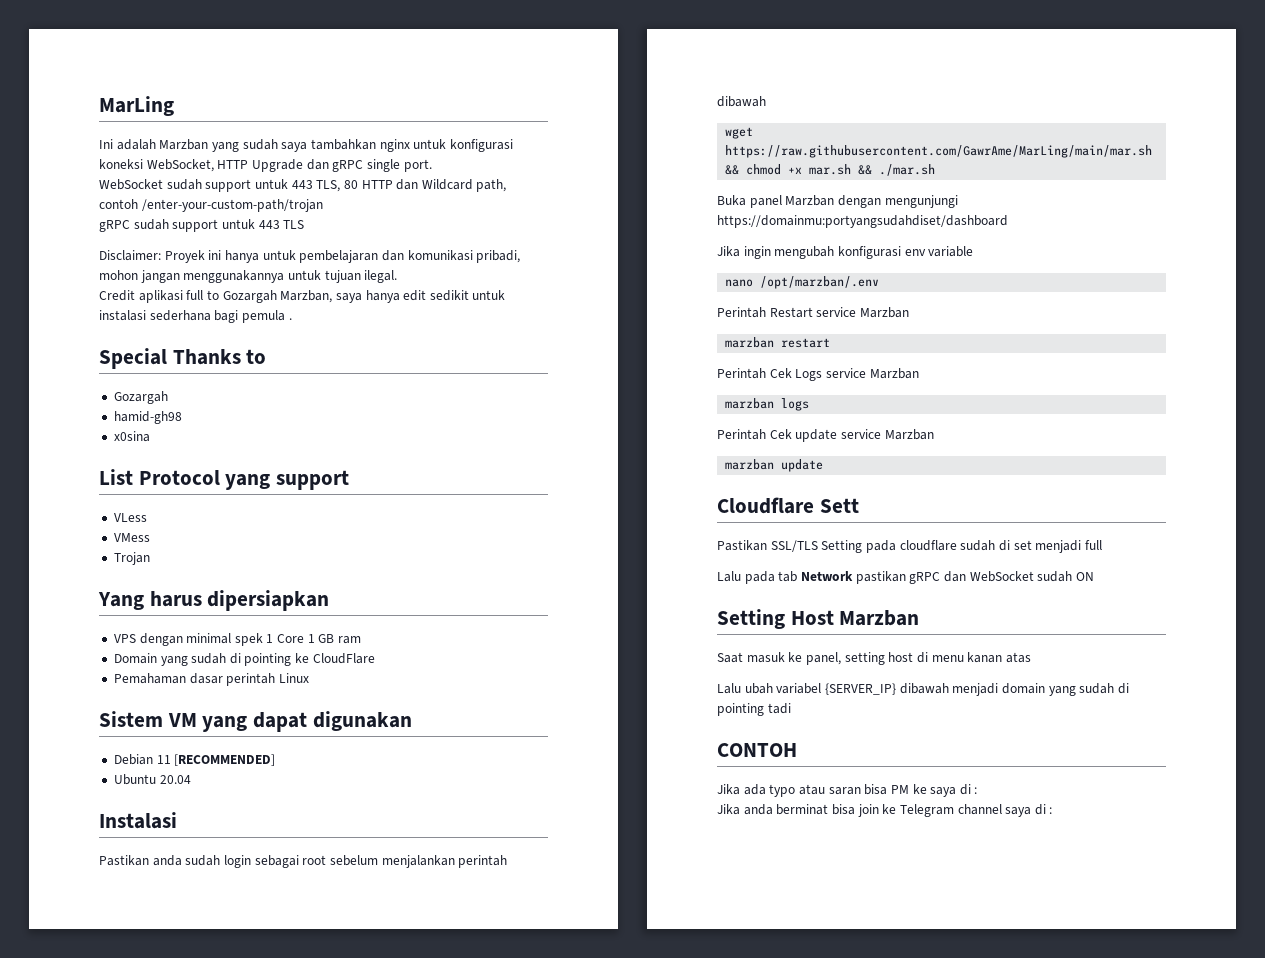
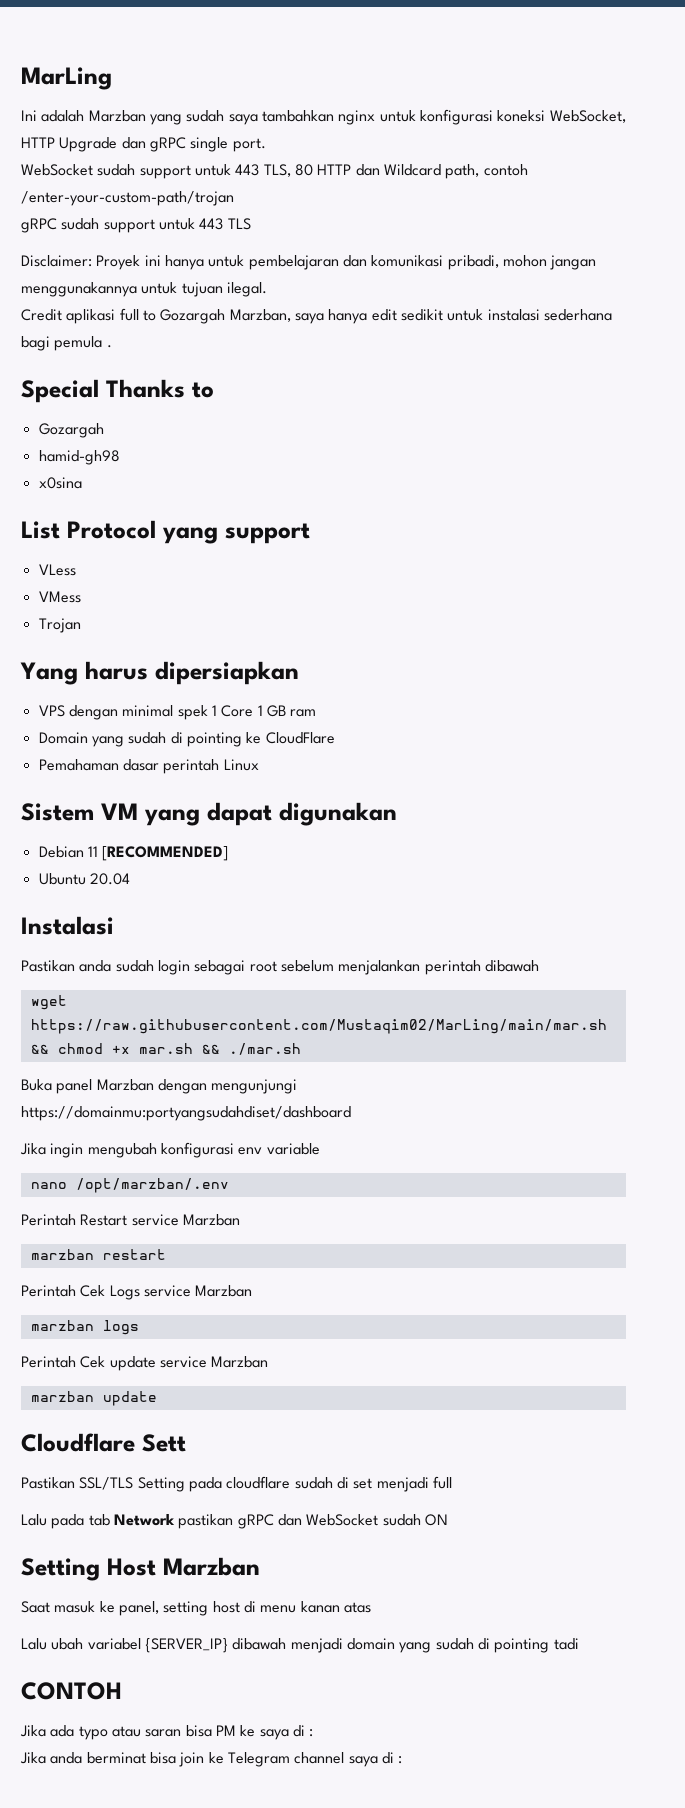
[725,145,1153,158] https://raw.githubusercontent.com/GawrAme/MarLing/main/mar.sh -> [30,1019,607,1034] https://raw.githubusercontent.com/Mustaqim02/MarLing/main/mar.sh

